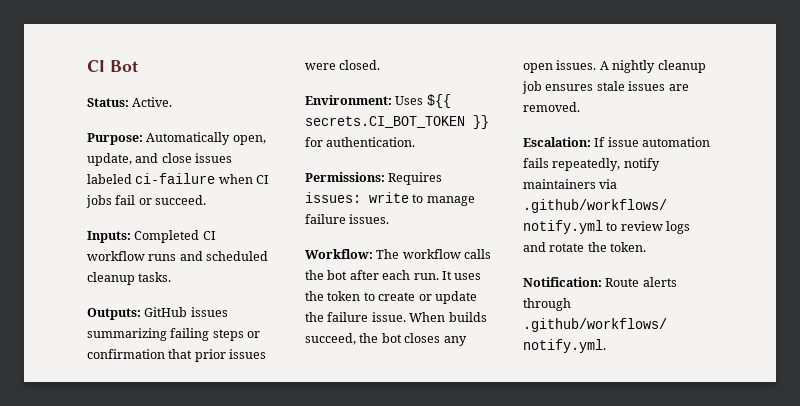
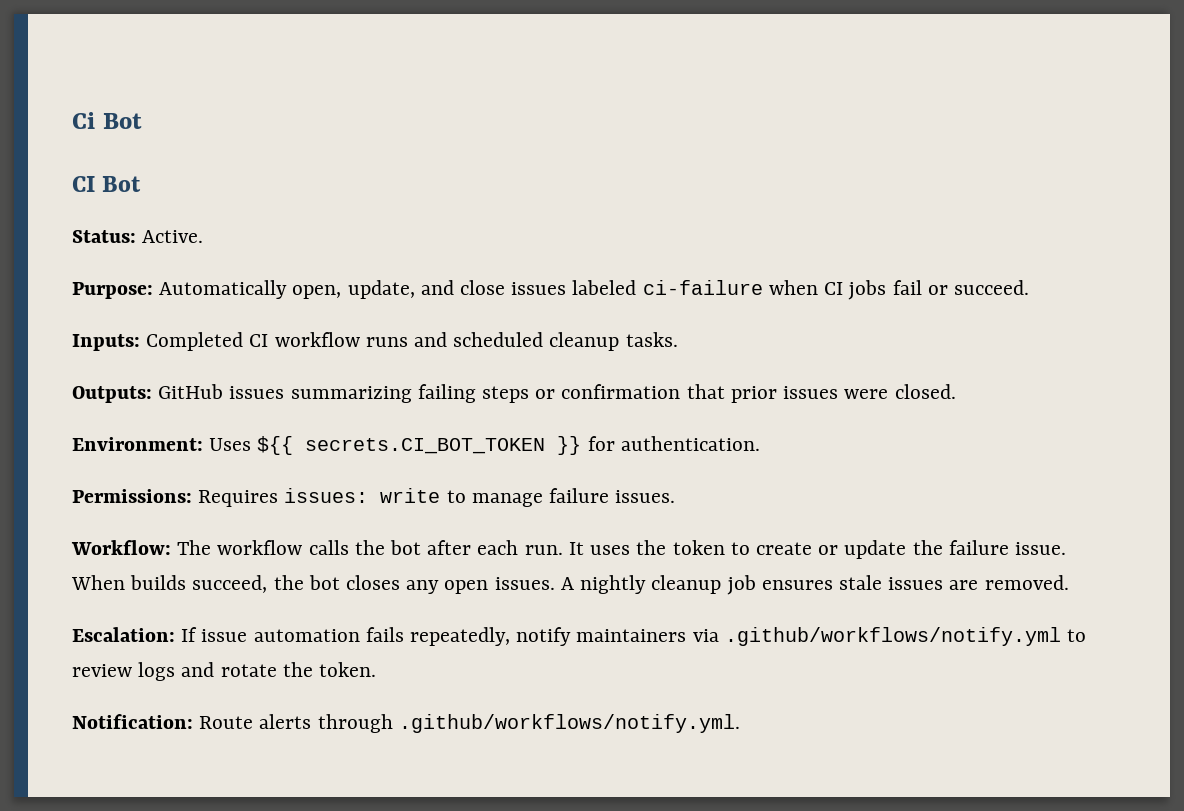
(87, 66) none -> [72,112,142,129] Ci Bot //

